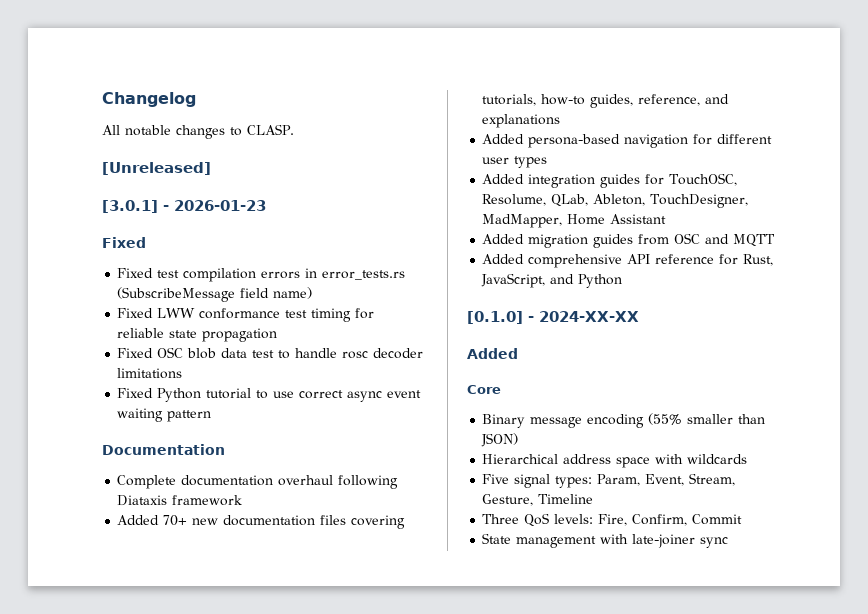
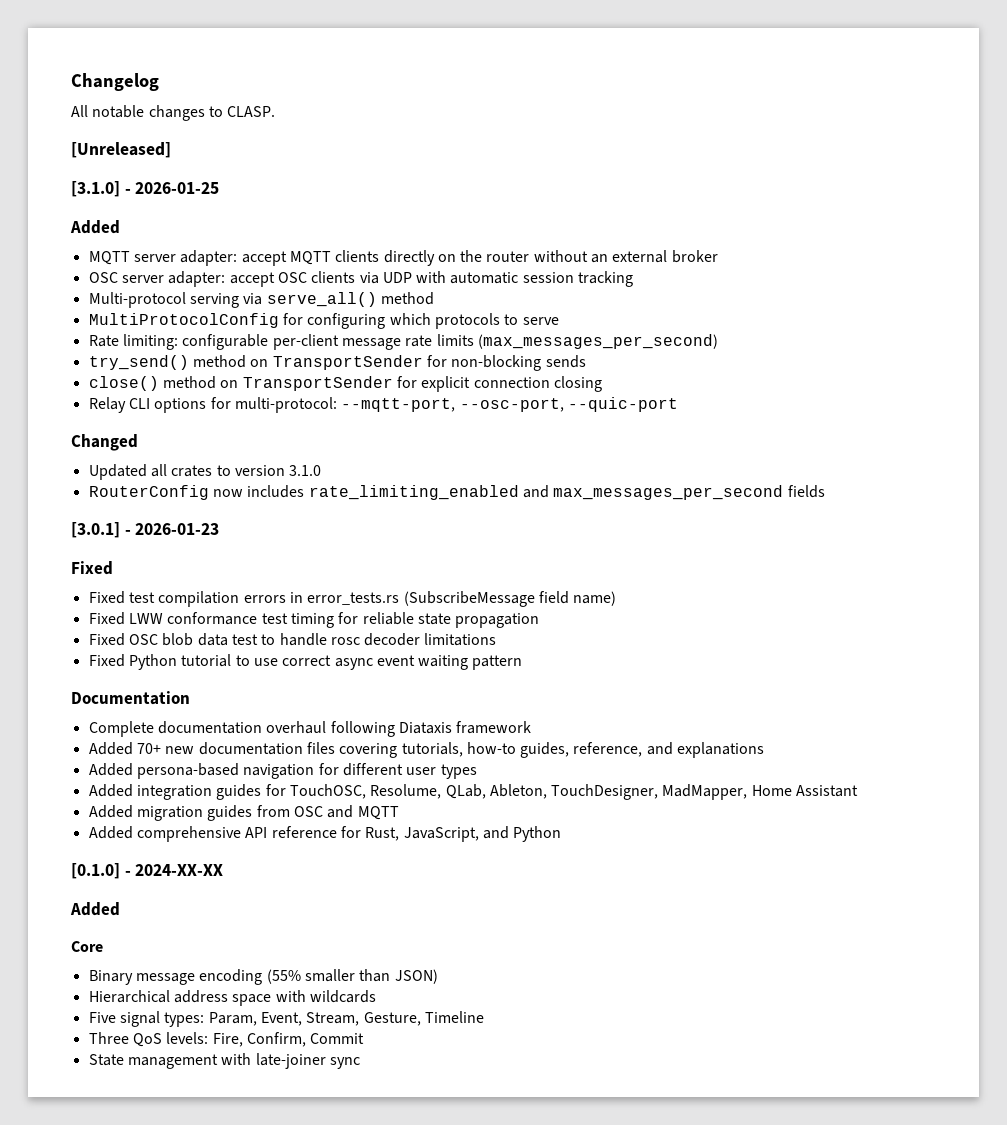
(211, 168) none -> [71,181,220,197] [70,220,120,234] [88,250,718,266] [88,271,634,287] [88,292,434,308] [88,313,559,329] [88,334,718,350] [88,355,586,371] [88,376,602,392] [88,397,678,413] [71,434,138,451] [88,464,322,480] [88,485,825,500] // [3.1.0] - 2026-01-25 // Added // MQTT server adapter: accept MQTT clients directly on the router without an external broker // OSC server adapter: accept OSC clients via UDP with automatic session tracking // Multi-protocol serving via serve_all() method // MultiProtocolConfig for configuring which protocols to serve // Rate limiting: configurable per-client message rate limits (max_messages_per_second) // try_send() method on TransportSender for non-blocking sends // close() method on TransportSender for explicit connection closing // Relay CLI options for multi-protocol: --mqtt-port, --osc-port, --quic-port // Changed // Updated all crates to version 3.1.0 // RouterConfig now includes rate_limiting_enabled and max_messages_per_second fields

